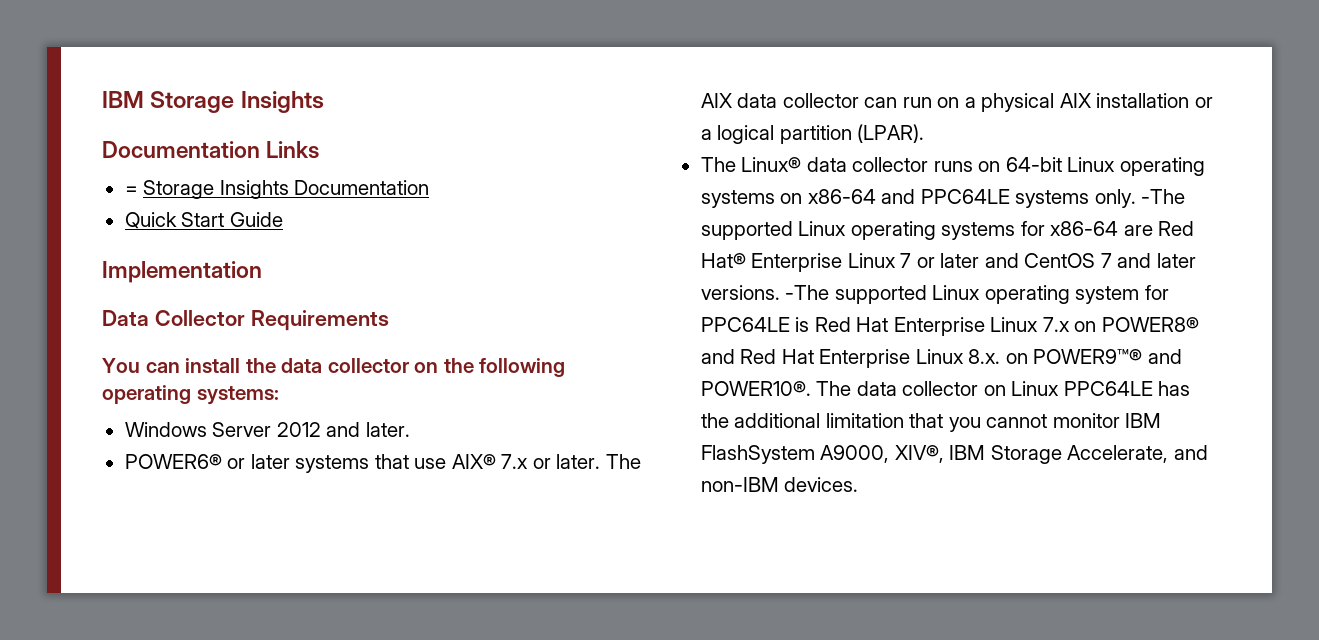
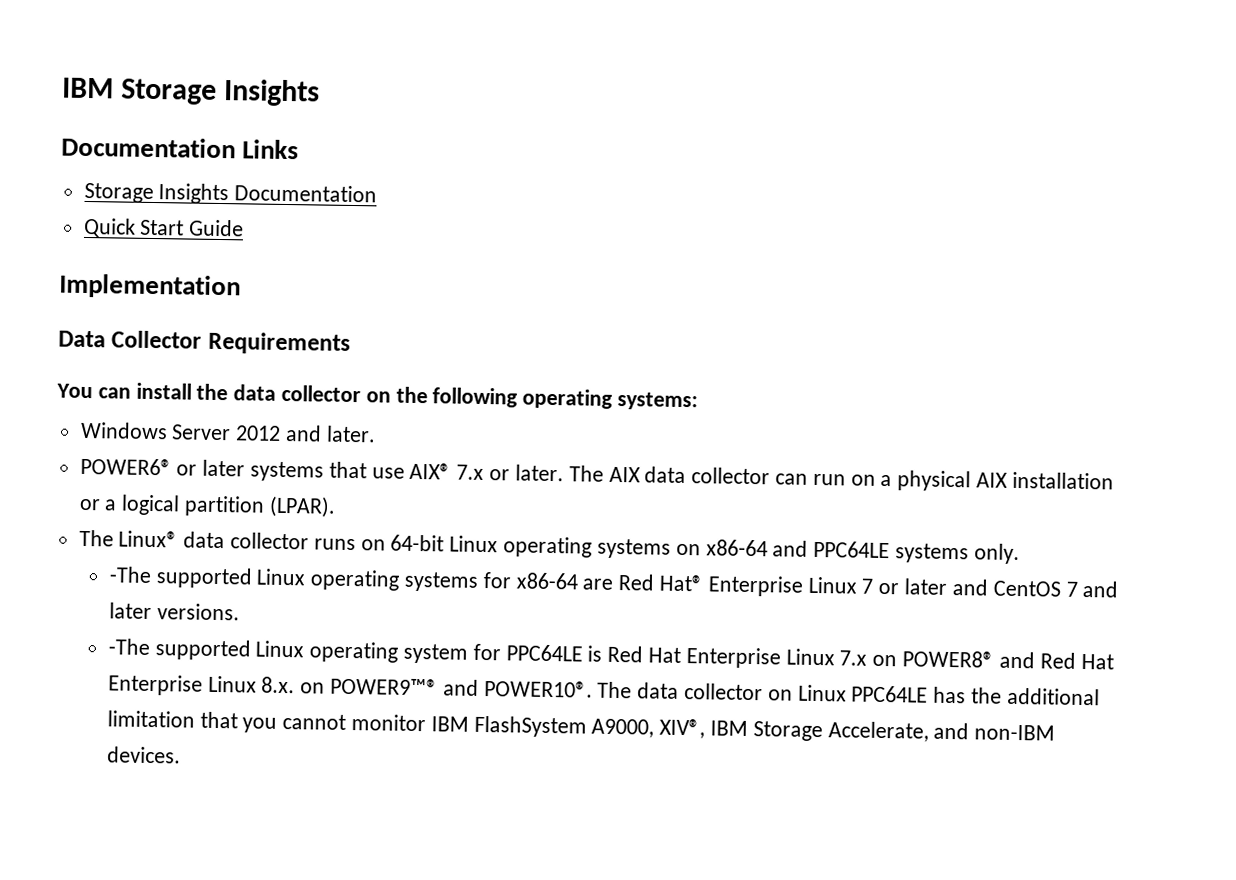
[124,186,138,195] = -> (300, 149) none
(1136, 198) none -> (1020, 554) //
(780, 292) none -> (240, 612) //

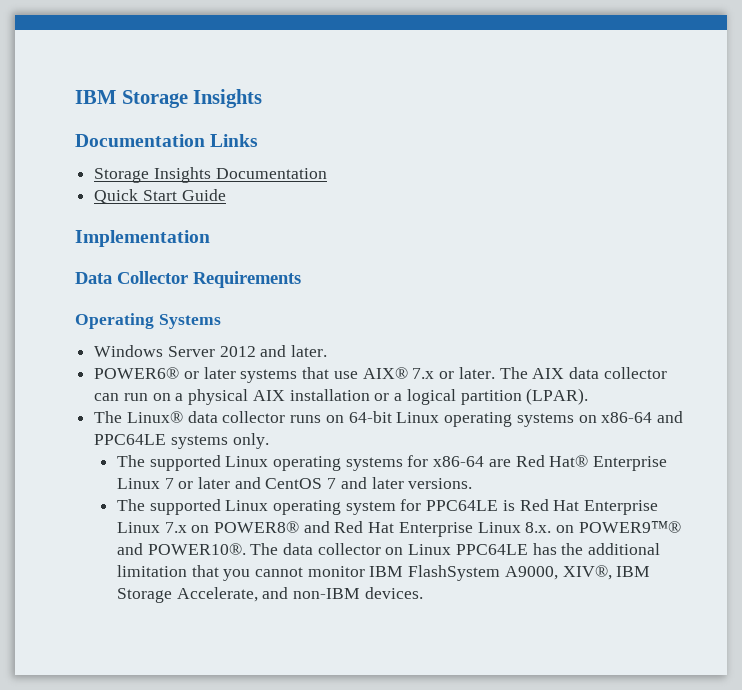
[56,382,699,411] You can install the data collector on the following operating systems: -> [75,313,221,329] Operating Systems
[108,566,152,584] -The -> [116,455,145,467] The
[107,638,150,655] -The -> [116,499,145,511] The

